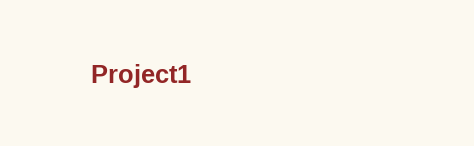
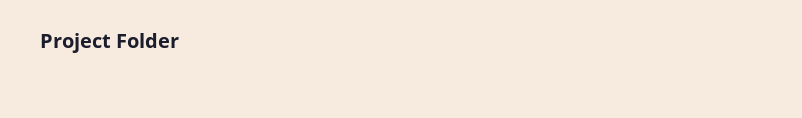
[91,64,191,88] Project1 -> [40,33,180,53] Project Folder

